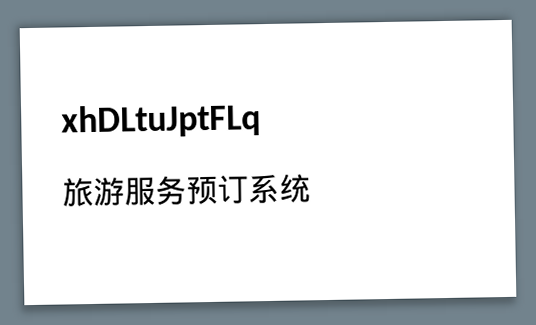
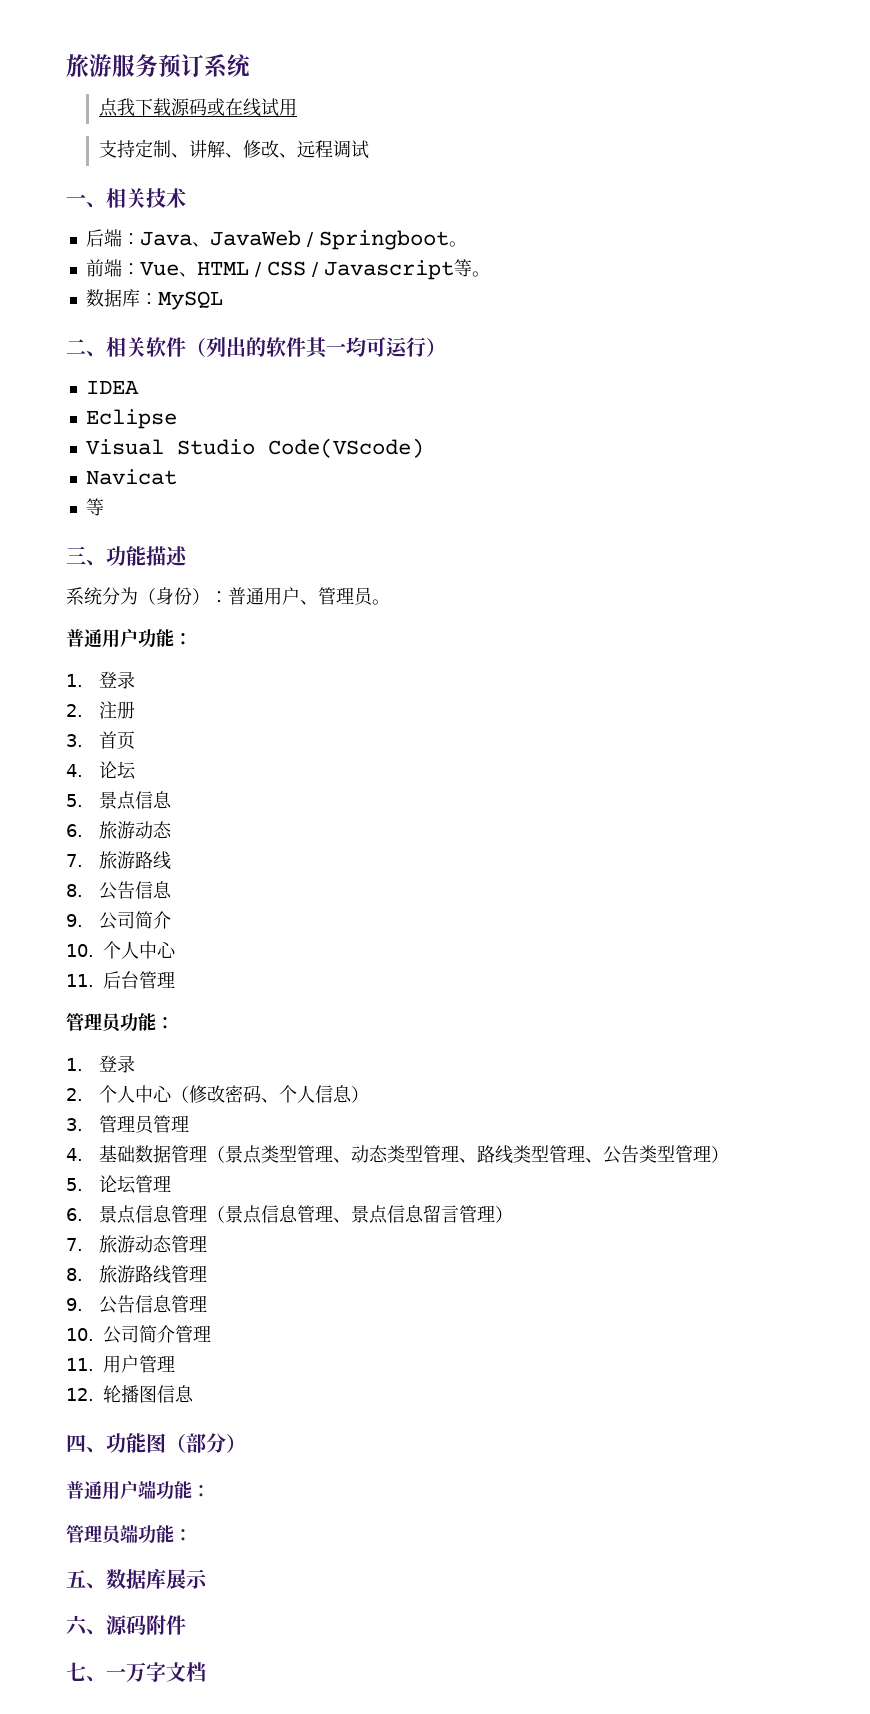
[61,103,261,139] xhDLtuJptFLq // -> (66, 65) none
(311, 188) none -> [98,98,297,117] [98,139,369,159] [66,188,186,208] [85,229,467,250] [85,259,490,280] [85,289,223,310] [66,337,446,359] [85,380,139,394] [85,409,177,429] [85,438,424,458] [85,469,177,485] [85,498,104,516] [66,546,188,566] [66,587,390,606] [66,629,192,648] [66,671,135,689] [66,701,135,719] [66,731,135,750] [66,761,136,780] [66,791,172,810] [66,821,172,839] [66,851,171,870] [66,881,172,900] [66,911,171,930] [66,941,176,959] [66,971,175,989] [66,1013,174,1033] [66,1055,135,1073] [66,1085,369,1103] [66,1115,189,1134] [66,1145,729,1164] [66,1175,171,1194] [66,1205,513,1224] [66,1235,207,1253] [66,1265,207,1284] [66,1295,207,1314] [66,1325,211,1344] [66,1355,175,1373] [66,1385,194,1403] [66,1433,246,1453] [66,1480,210,1500] [66,1524,192,1545] [66,1568,208,1589] [66,1615,186,1636] [66,1662,206,1682] // 点我下载源码或在线试用 // 支持定制、讲解、修改、远程调试 // 一、相关技术 // 后端：Java、JavaWeb / Springboot。 // 前端：Vue、HTML / CSS / Javascript等。 // 数据库：MySQL // 二、相关软件（列出的软件其一均可运行） // IDEA // Eclipse // Visual Studio Code(VScode) // Navicat // 等 // 三、功能描述 // 系统分为（身份）：普通用户、管理员。 // 普通用户功能： // 1.登录 // 2.注册 // 3.首页 // 4.论坛 // 5.景点信息 // 6.旅游动态 // 7.旅游路线 // 8.公告信息 // 9.公司简介 // 10.个人中心 // 11.后台管理 // 管理员功能： // 1.登录 // 2.个人中心（修改密码、个人信息） // 3.管理员管理 // 4.基础数据管理（景点类型管理、动态类型管理、路线类型管理、公告类型管理） // 5.论坛管理 // 6.景点信息管理（景点信息管理、景点信息留言管理） // 7.旅游动态管理 // 8.旅游路线管理 // 9.公告信息管理 // 10.公司简介管理 // 11.用户管理 // 12.轮播图信息 // 四、功能图（部分） // 普通用户端功能： // 管理员端功能： // 五、数据库展示 // 六、源码附件 // 七、一万字文档

